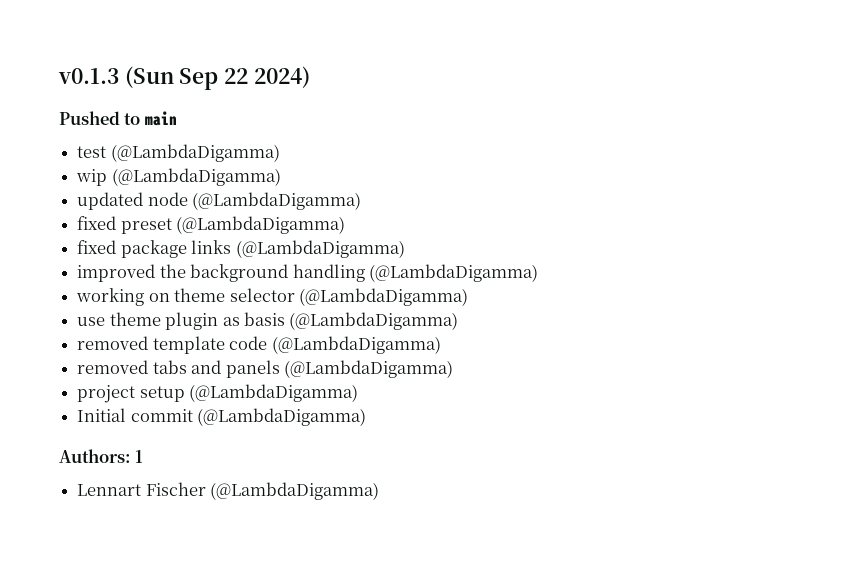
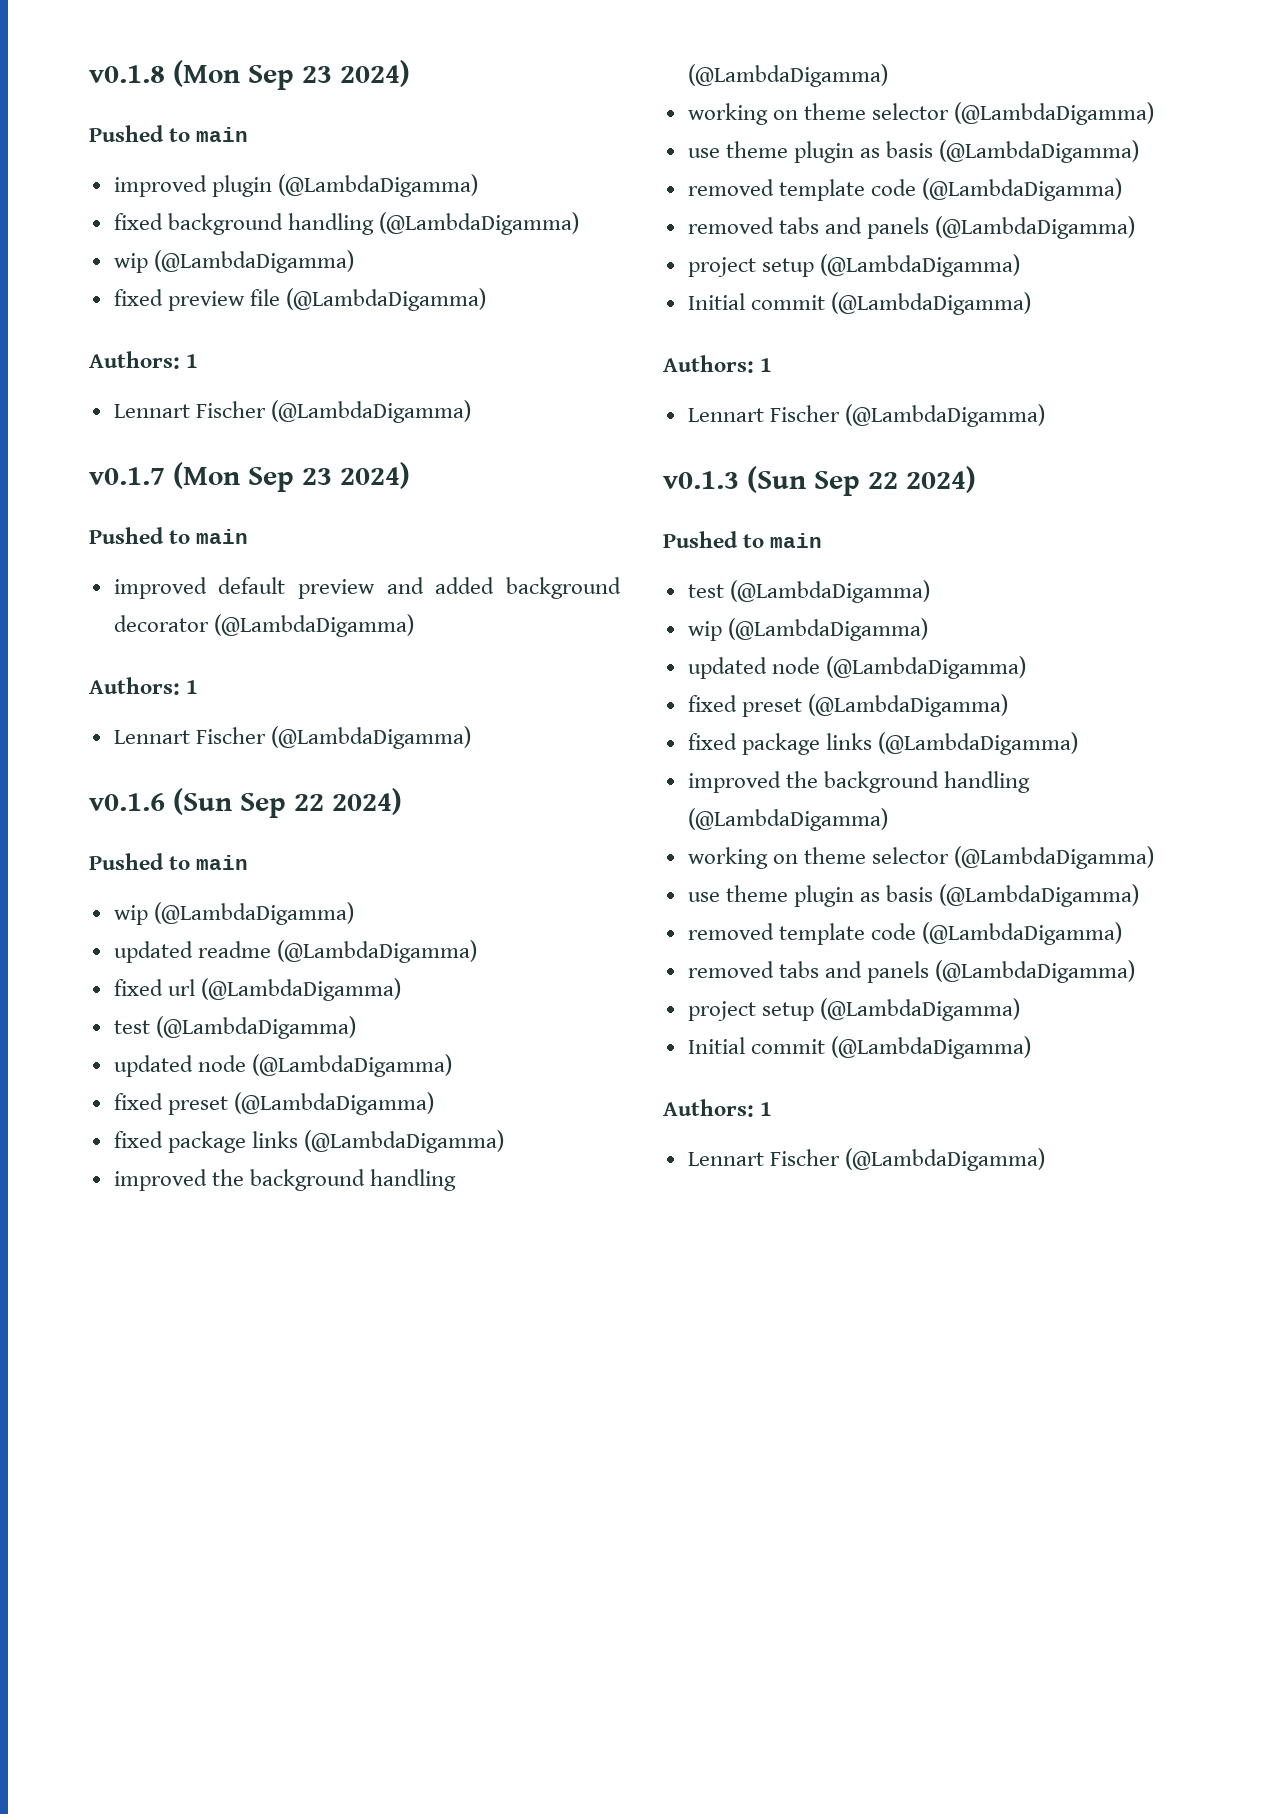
(58, 76) none -> [89,60,410,90] [89,125,249,142] [113,174,478,197] [113,212,579,235] [113,250,354,273] [113,288,486,311] [89,351,199,369] [113,400,471,423] [89,462,410,492] [89,527,249,544] [113,577,621,599] [113,614,414,637] [89,677,199,695] [113,726,471,749] [89,788,402,818] [89,853,249,870] [113,902,354,925] [113,940,477,963] [113,978,401,1001] [113,1016,356,1039] [113,1054,452,1077] [113,1092,434,1115] [113,1130,504,1153] [113,1169,456,1191] [687,64,888,87] [687,102,1155,125] [687,140,1140,163] [687,178,1122,201] [687,216,1136,239] [687,254,1020,277] [687,292,1031,315] [663,355,773,373] [687,404,1045,427] v0.1.8 (Mon Sep 23 2024) // Pushed to main // improved plugin (@LambdaDigamma) // fixed background handling (@LambdaDigamma) // wip (@LambdaDigamma) // fixed preview file (@LambdaDigamma) // Authors: 1 // Lennart Fischer (@LambdaDigamma) // v0.1.7 (Mon Sep 23 2024) // Pushed to main // improved default preview and added background decorator (@LambdaDigamma) // Authors: 1 // Lennart Fischer (@LambdaDigamma) // v0.1.6 (Sun Sep 22 2024) // Pushed to main // wip (@LambdaDigamma) // updated readme (@LambdaDigamma) // fixed url (@LambdaDigamma) // test (@LambdaDigamma) // updated node (@LambdaDigamma) // fixed preset (@LambdaDigamma) // fixed package links (@LambdaDigamma) // improved the background handling (@LambdaDigamma) // working on theme selector (@LambdaDigamma) // use theme plugin as basis (@LambdaDigamma) // removed template code (@LambdaDigamma) // removed tabs and panels (@LambdaDigamma) // project setup (@LambdaDigamma) // Initial commit (@LambdaDigamma) // Authors: 1 // Lennart Fischer (@LambdaDigamma) //

